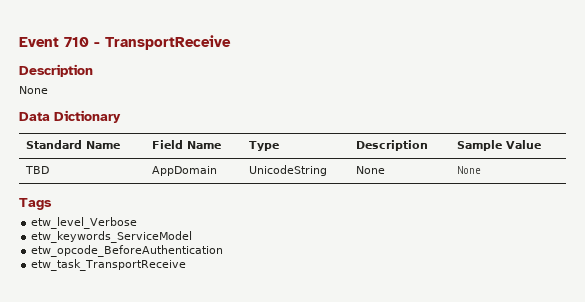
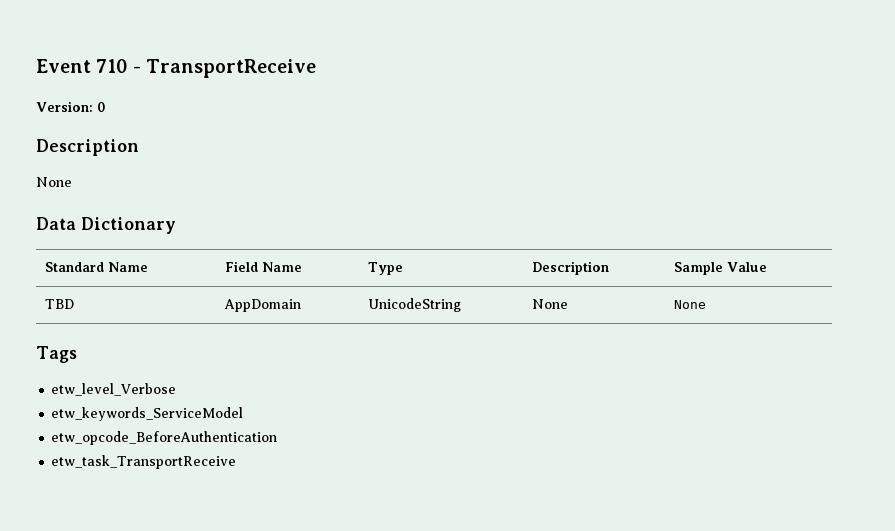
(231, 42) none -> [36,101,105,112] // Version: 0

